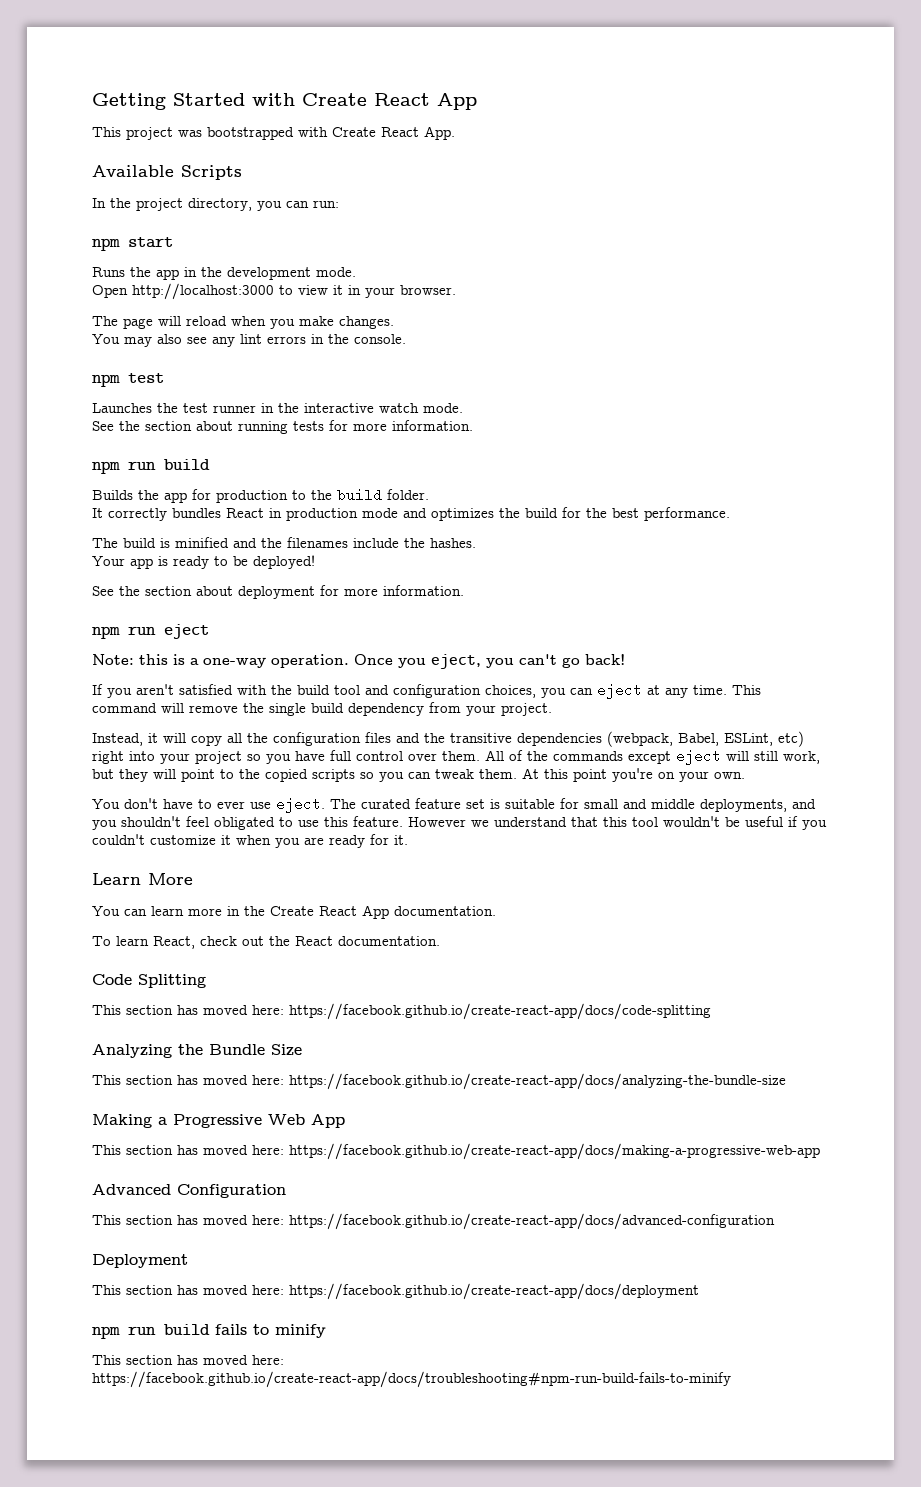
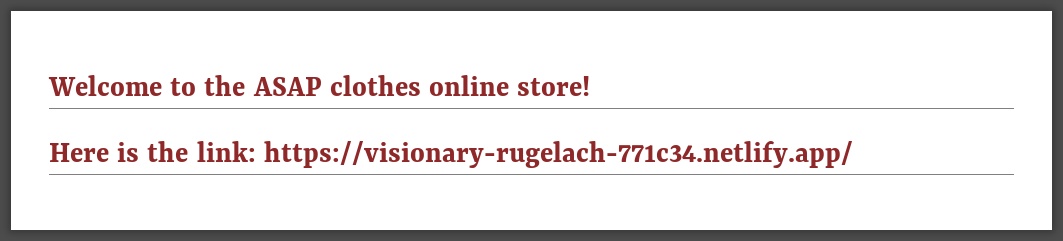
[92,93,477,110] [92,126,455,140] [92,165,242,180] [92,198,339,211] [92,237,173,251] [92,267,356,280] [92,283,456,300] [92,316,394,329] [92,334,406,347] [92,373,164,387] [92,403,463,413] [92,420,473,434] [92,459,210,474] [92,488,429,503] [92,507,730,521] [92,537,476,548] [92,555,315,569] [92,585,464,599] [92,624,209,639] [92,654,625,669] [92,683,761,699] [92,702,552,716] [92,731,804,747] [92,749,820,765] [92,768,745,782] [92,797,816,813] [92,816,827,830] [92,834,408,848] [92,873,193,885] [92,905,496,919] [92,936,440,949] [92,974,206,988] [92,1003,711,1020] [92,1044,302,1058] [92,1073,786,1090] [92,1114,345,1128] [92,1143,820,1160] [92,1184,286,1198] [92,1213,775,1230] [92,1254,188,1268] [92,1283,699,1300] [92,1324,326,1339] [92,1355,284,1365] [92,1371,731,1388] Getting Started with Create React App // This project was bootstrapped with Create React App. // Available Scripts // In the project directory, you can run: // npm start // Runs the app in the development mode. // Open http://localhost:3000 to view it in your browser. // The page will reload when you make changes. // You may also see any lint errors in the console. // npm test // Launches the test runner in the interactive watch mode. // See the section about running tests for more information. // npm run build // Builds the app for production to the build folder. // It correctly bundles React in production mode and optimizes the build for the best performance. // The build is minified and the filenames include the hashes. // Your app is ready to be deployed! // See the section about deployment for more information. // npm run eject // Note: this is a one-way operation. Once you eject, you can't go back! // If you aren't satisfied with the build tool and configuration choices, you can eject at any time. This command will remove the single build dependency from your project. // Instead, it will copy all the configuration files and the transitive dependencies (webpack, Babel, ESLint, etc) right into your project so you have full control over them. All of the commands except eject will still work, but they will point to the copied scripts so you can tweak them. At this point you're on your own. // You don't have to ever use eject. The curated feature set is suitable for small and middle deployments, and you shouldn't feel obligated to use this feature. However we understand that this tool wouldn't be useful if you couldn't customize it when you are ready for it. // Learn More // You can learn more in the Create React App documentation. // To learn React, check out the React documentation. // Code Splitting // This section has moved here: https://facebook.github.io/create-react-app/docs/code-splitting // Analyzing the Bundle Size // This section has moved here: https://facebook.github.io/create-react-app/docs/analyzing-the-bundle-size // Making a Progressive Web App // This section has moved here: https://facebook.github.io/create-react-app/docs/making-a-progressive-web-app // Advanced Configuration // This section has moved here: https://facebook.github.io/create-react-app/docs/advanced-configuration // Deployment // This section has moved here: https://facebook.github.io/create-react-app/docs/deployment // npm run build fails to minify // This section has moved here: https://facebook.github.io/create-react-app/docs/troubleshooting#npm-run-build-fails-to-minify -> [48,75,591,96] [49,141,853,168] Welcome to the ASAP clothes online store! // Here is the link: https://visionary-rugelach-771c34.netlify.app/

